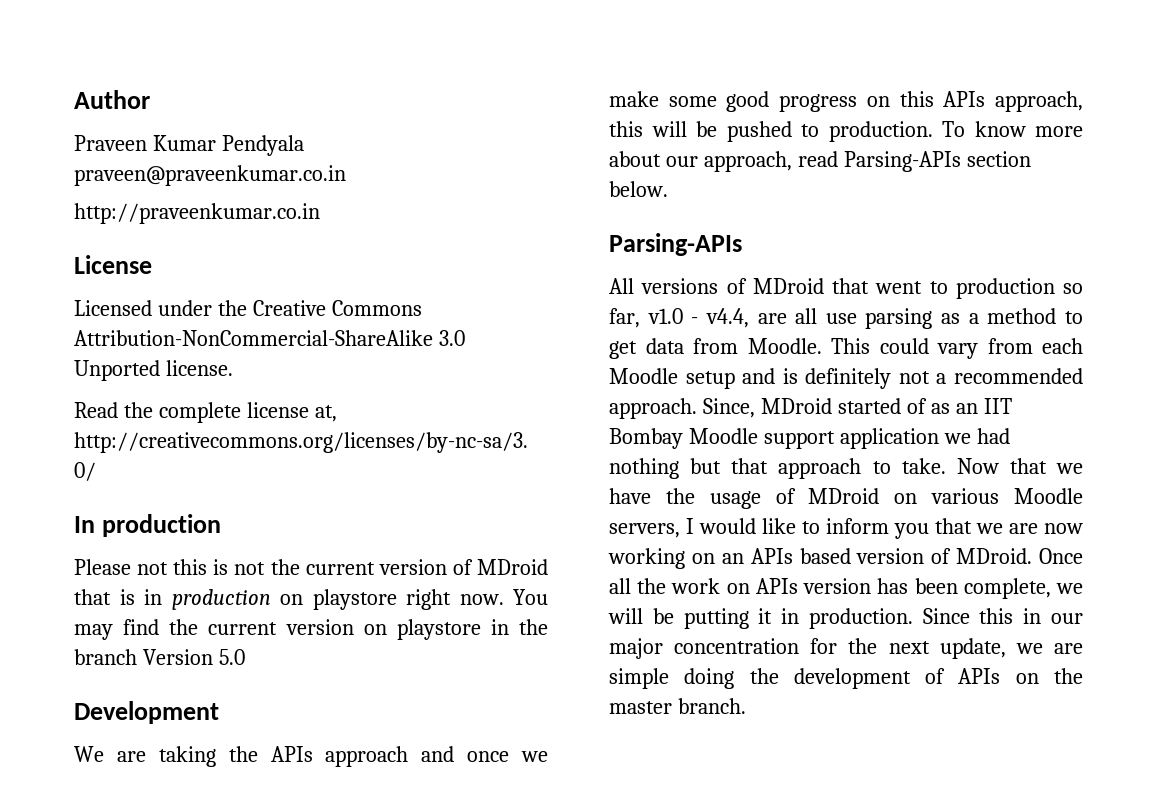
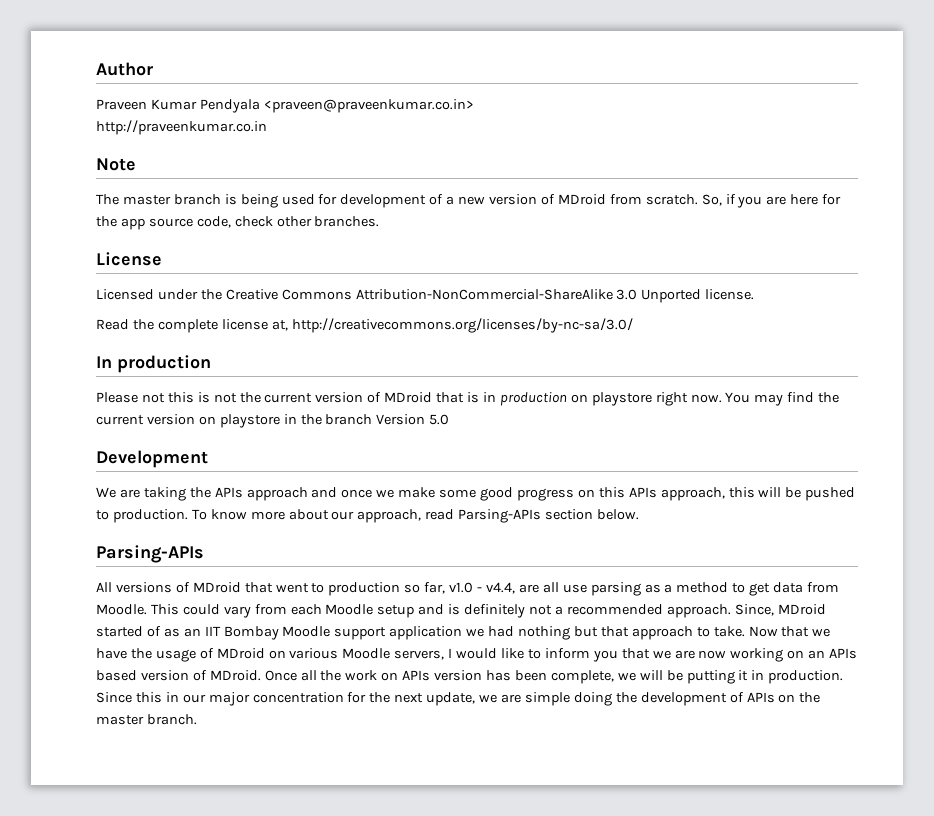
[74,165,346,186] praveen@praveenkumar.co.in -> [263,99,474,113] <praveen@praveenkumar.co.in>
(320, 213) none -> [96,158,136,171] [96,194,842,208] [96,216,380,230] // Note // The master branch is being used for development of a new version of MDroid from scratch. So, if you are here for the app source code, check other branches.

